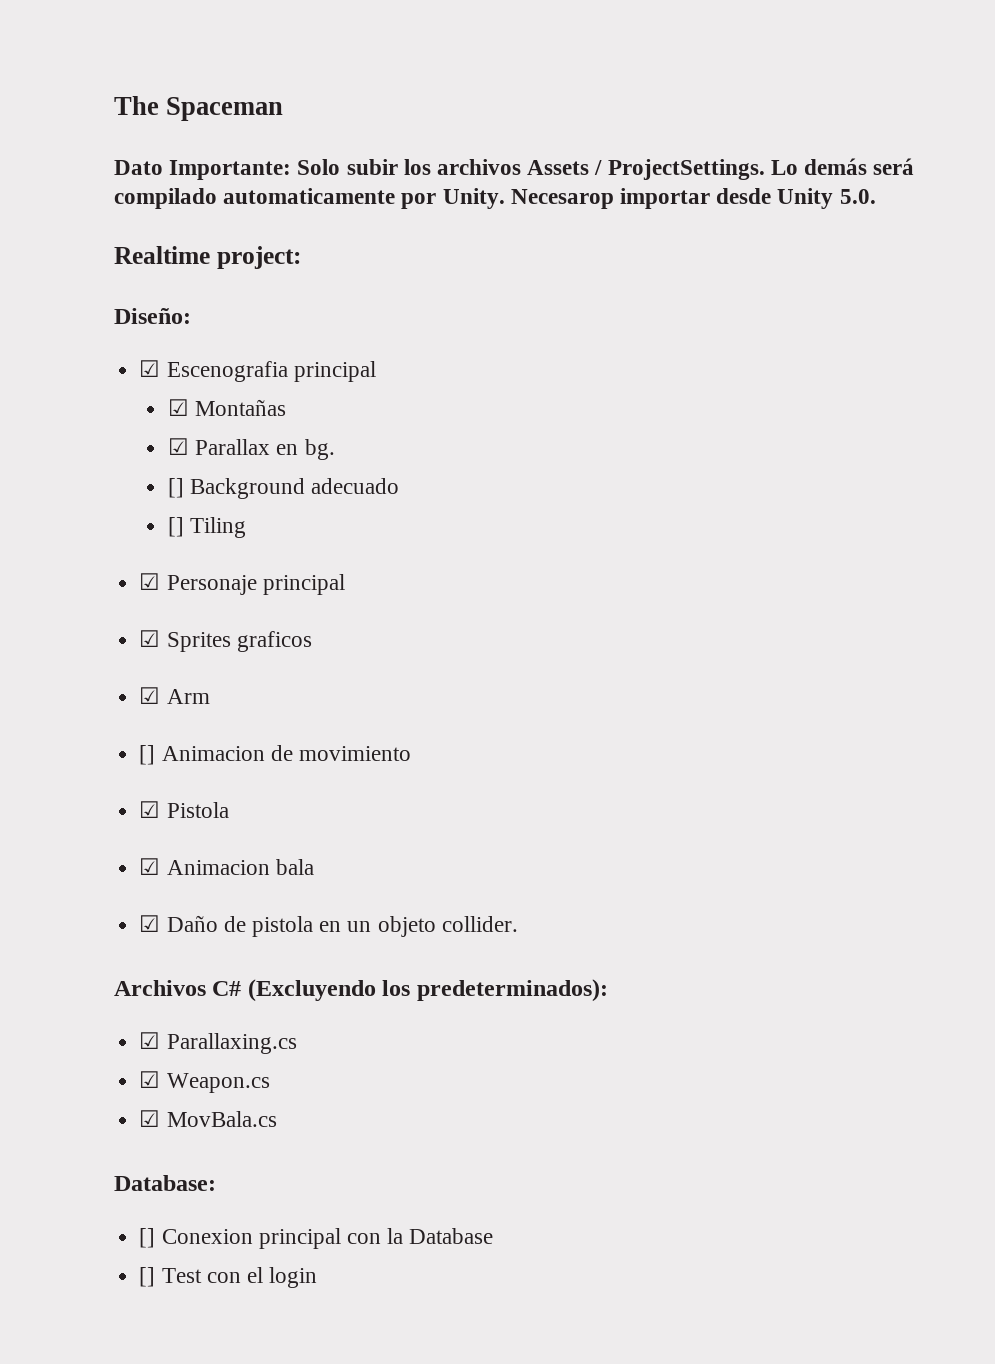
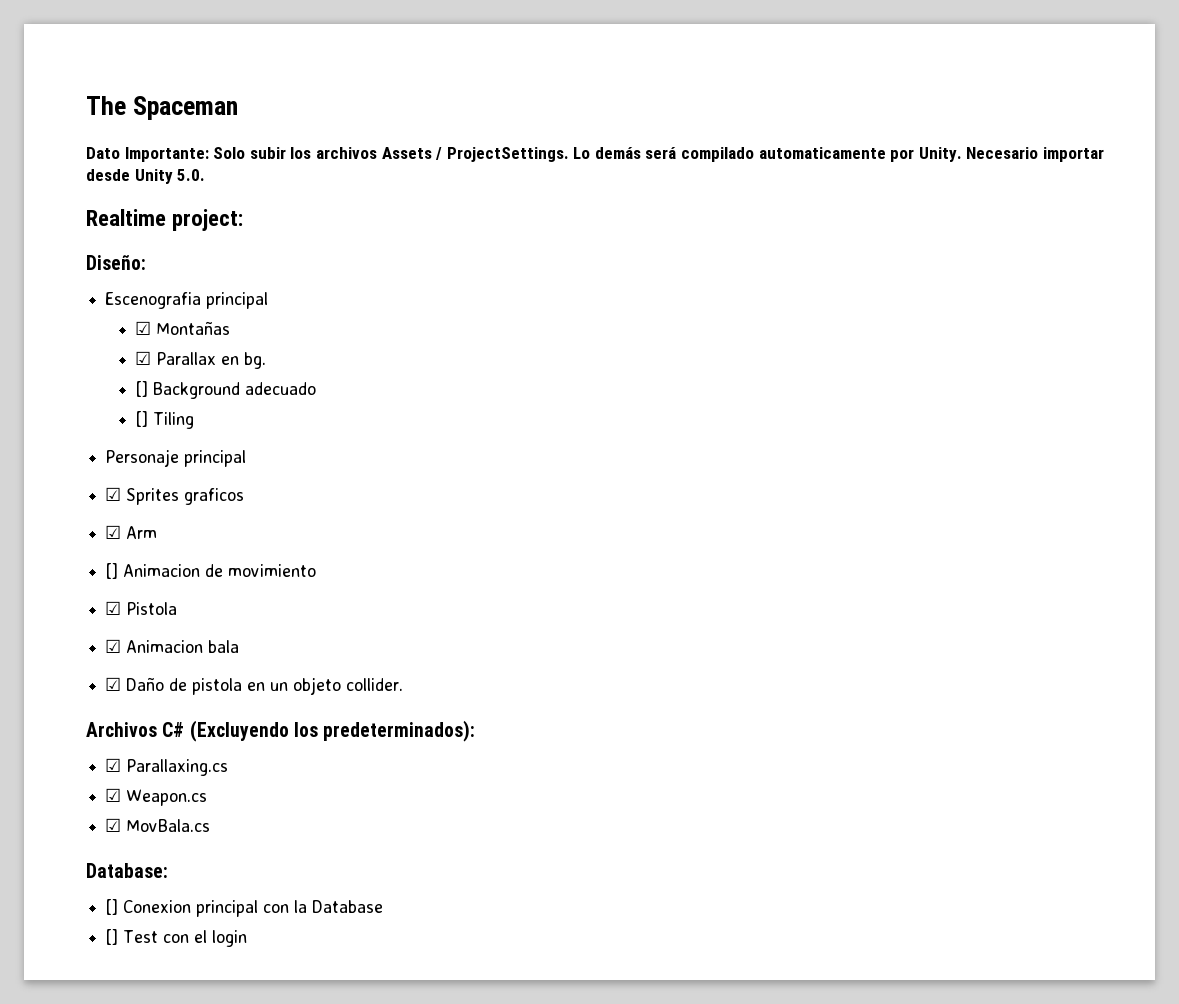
[510,189,614,209] Necesarop -> [966,147,1039,159] Necesario
[139,360,161,377] ☑ -> (146, 262) none
[139,573,161,590] ☑ -> (195, 420) none

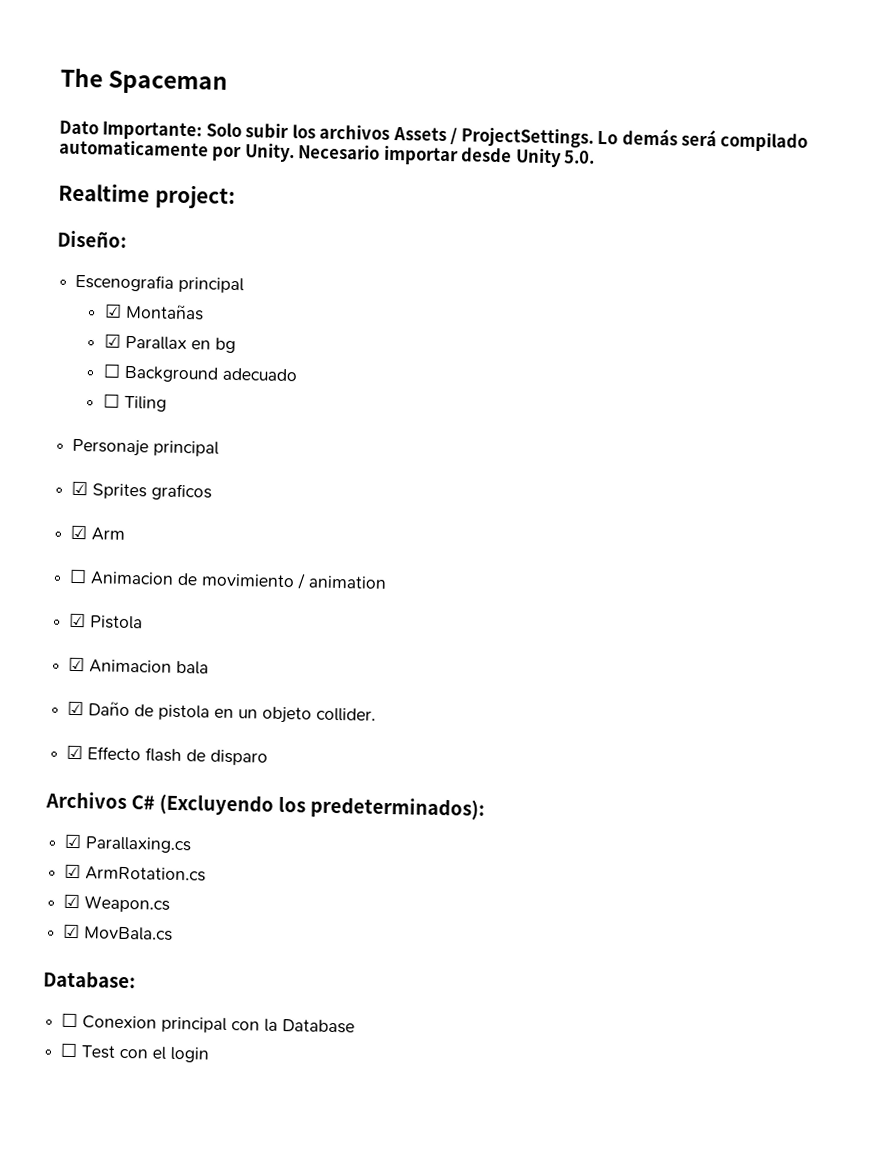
[244,352,267,369] [135,381,149,397] bg. // [] -> [214,337,236,354] [102,363,121,378] bg // ☐
[135,411,149,427] [] -> [102,393,120,408] ☐
[105,563,119,579] [] -> [69,568,88,584] ☐
(317, 570) none -> [297,573,388,590] / animation
(404, 684) none -> [66,744,269,766] // ☑ Effecto flash de disparo
(229, 767) none -> [64,863,207,882] // ☑ ArmRotation.cs
[105,899,119,915] [] -> [61,1012,79,1028] ☐
[105,929,119,945] [] -> [60,1042,79,1058] ☐

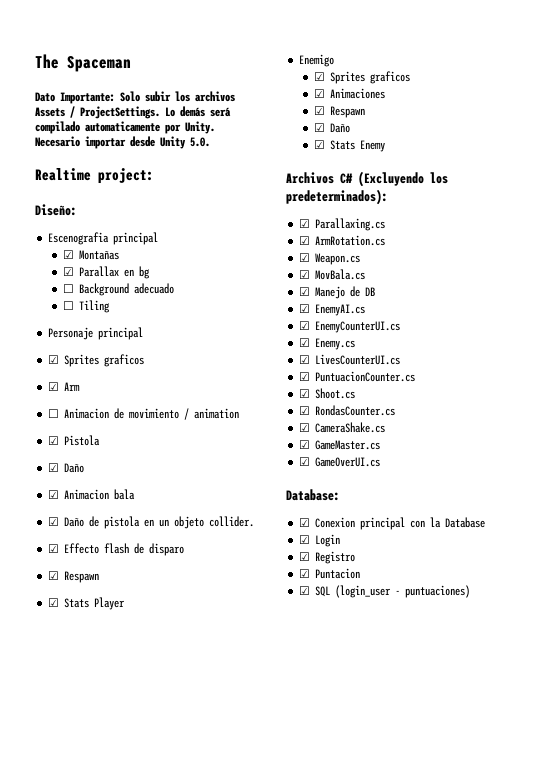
(144, 622) none -> [48,463,85,473] // ☑ Daño
(269, 757) none -> [48,571,100,583] [48,597,126,610] [299,54,335,67] [313,71,410,84] [313,88,385,99] [313,106,365,118] [313,123,350,133] [313,140,385,152] // ☑ Respawn // ☑ Stats Player // Enemigo // ☑ Sprites graficos // ☑ Animaciones // ☑ Respawn // ☑ Daño // ☑ Stats Enemy
(174, 933) none -> [299,286,376,299] [299,304,366,316] [299,321,401,333] [299,338,356,350] [299,354,401,365] [299,371,416,382] [299,388,356,399] [299,405,396,416] [299,422,386,433] [299,440,381,450] [299,457,381,467] // ☑ Manejo de DB // ☑ EnemyAI.cs // ☑ EnemyCounterUI.cs // ☑ Enemy.cs // ☑ LivesCounterUI.cs // ☑ PuntuacionCounter.cs // ☑ Shoot.cs // ☑ RondasCounter.cs // ☑ CameraShake.cs // ☑ GameMaster.cs // ☑ GameOverUI.cs
[61,1012,79,1028] ☐ -> [299,518,311,527] ☑
[60,1042,210,1063] ☐ Test con el login -> [299,534,341,547] [299,551,356,564] [299,568,361,579] [299,585,471,598] ☑ Login // ☑ Registro // ☑ Puntacion // ☑ SQL (login_user - puntuaciones)

